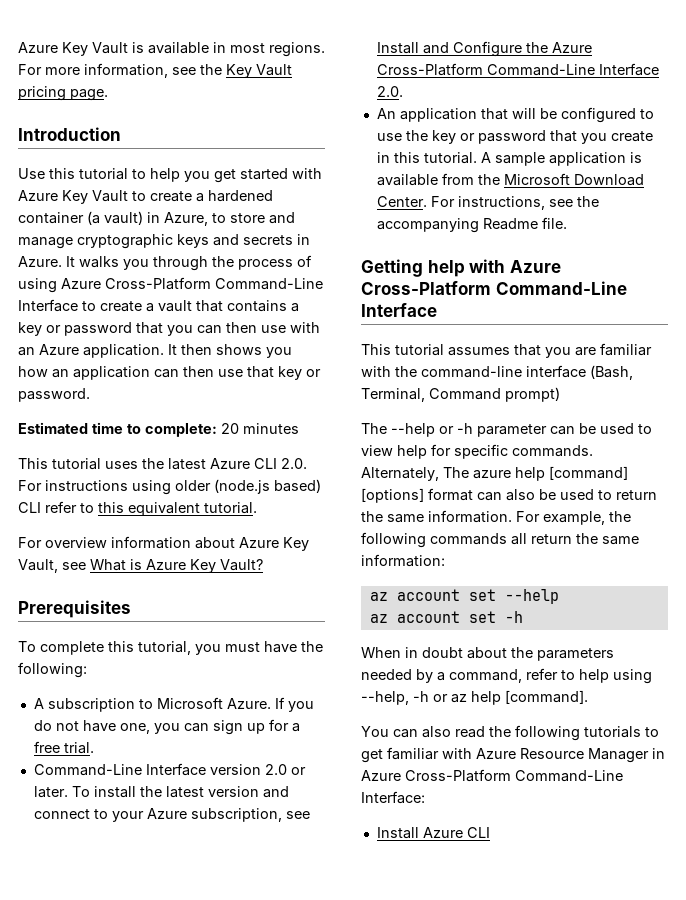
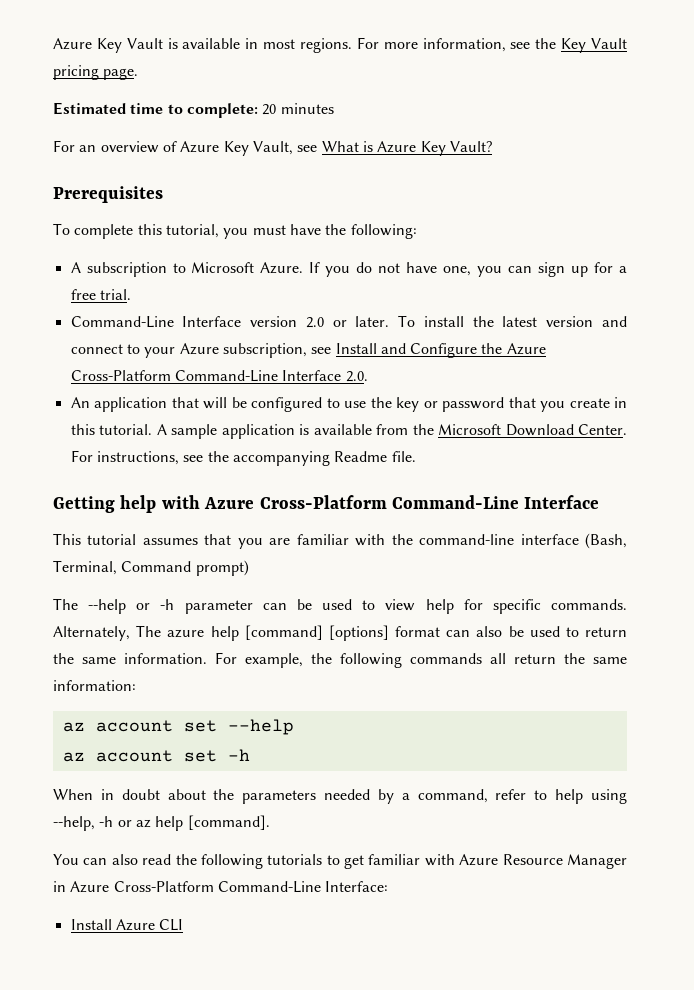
[18,127,121,141] [18,168,322,183] [18,190,273,204] [18,211,295,226] [18,234,310,249] [18,255,312,271] [18,277,323,293] [18,299,299,312] [18,322,320,336] [18,344,292,358] [18,366,321,380] [18,388,90,402] // Introduction // Use this tutorial to help you get started with Azure Key Vault to create a hardened container (a vault) in Azure, to store and manage cryptographic keys and secrets in Azure. It walks you through the process of using Azure Cross-Platform Command-Line Interface to create a vault that contains a key or password that you can then use with an Azure application. It then shows you how an application can then use that key or password. -> (139, 74) none
[18,458,307,470] [18,479,321,495] [18,501,257,516] [18,536,235,549] This tutorial uses the latest Azure CLI 2.0. For instructions using older (node.js based) CLI refer to this equivalent tutorial. // For overview information about -> [53,140,177,153] For an overview of

